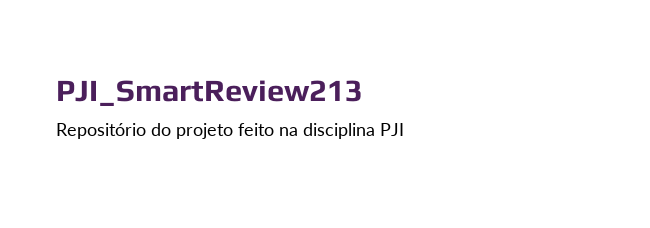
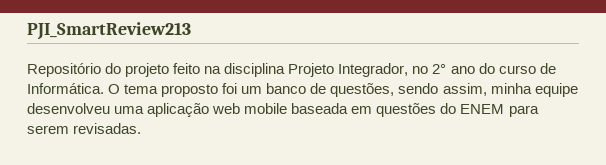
[380,123,404,136] PJI -> [288,63,556,77] [27,83,578,97] [27,103,539,117] [27,123,142,134] Projeto Integrador, no 2° ano do curso de Informática. O tema proposto foi um banco de questões, sendo assim, minha equipe desenvolveu uma aplicação web mobile baseada em questões do ENEM para serem revisadas.

